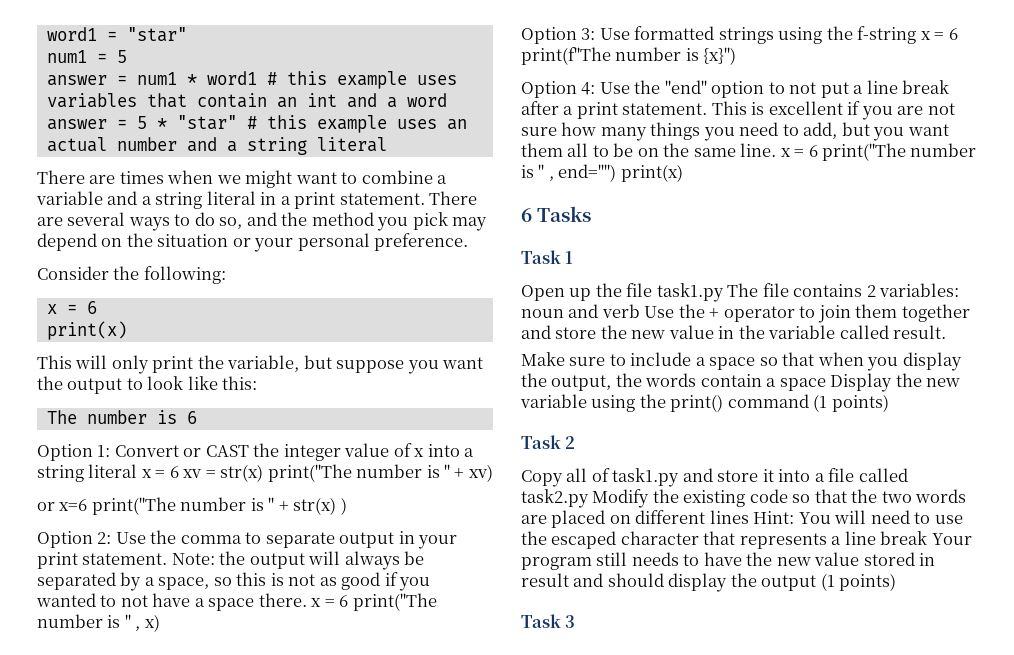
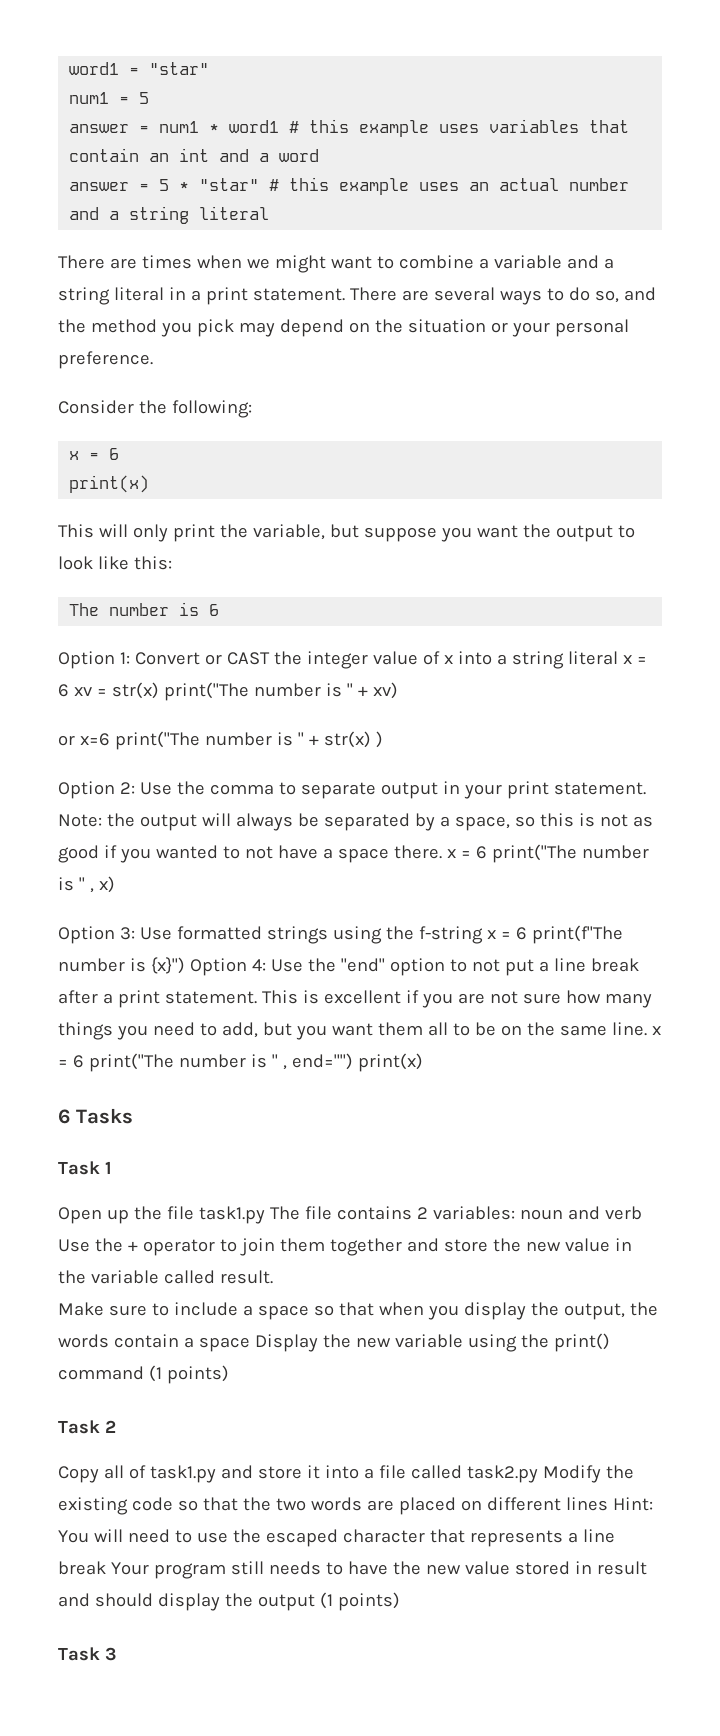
(737, 56) // -> (185, 965) none

